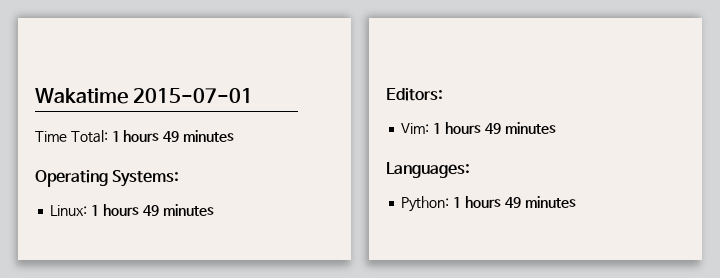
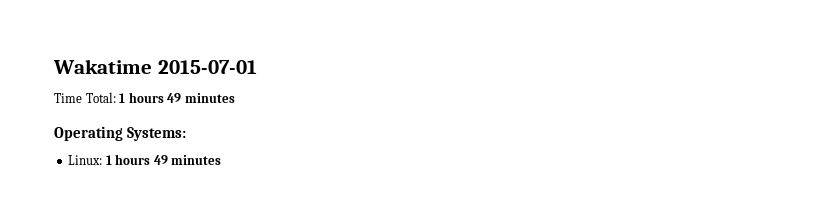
[386,88,443,101] [401,122,556,134] [386,162,470,178] [401,196,576,212] // Editors: // Vim: 1 hours 49 minutes // Languages: // Python: 1 hours 49 minutes -> (222, 160) none

